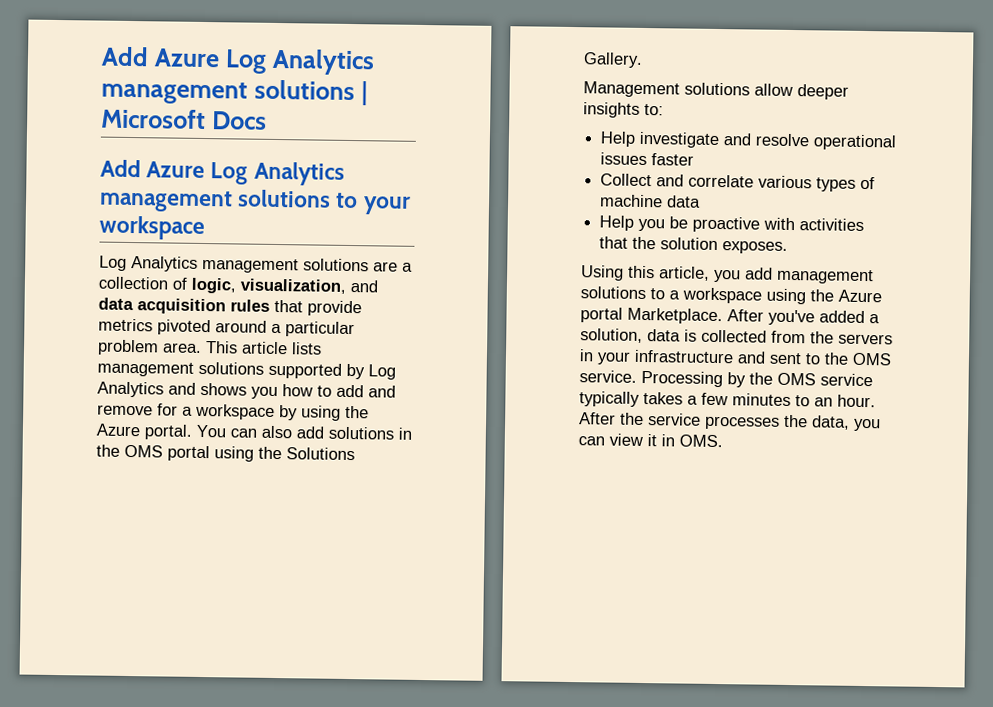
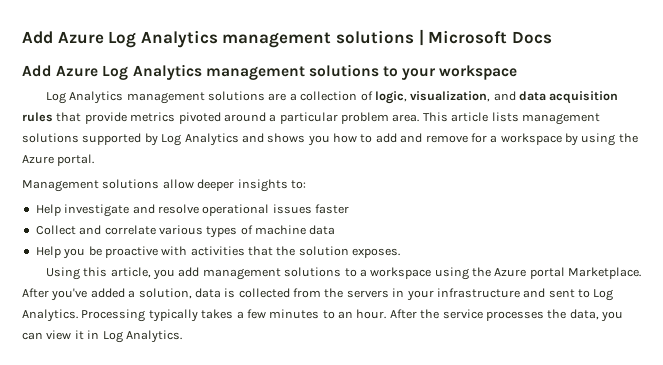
[196,424,412,440] [96,444,355,462] [583,52,643,68] You can also add solutions in the OMS portal using the Solutions Gallery. -> (95, 160) none
[824,352,892,366] [579,370,873,388] the OMS service. Processing by the OMS service -> [593,289,614,301] [22,309,146,322] Log Analytics. Processing
[679,434,723,448] OMS. -> [102,330,182,343] Log Analytics.

